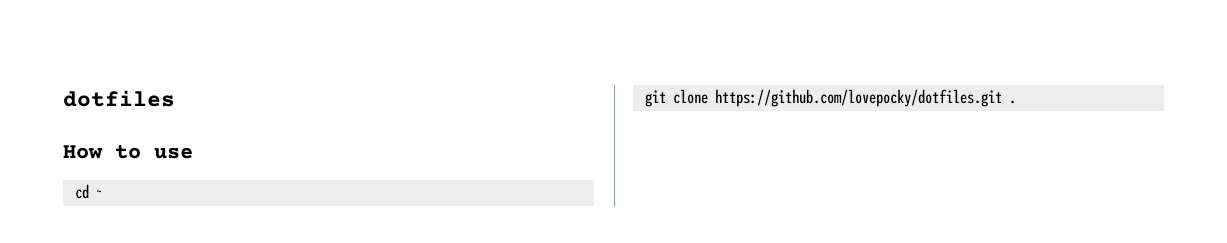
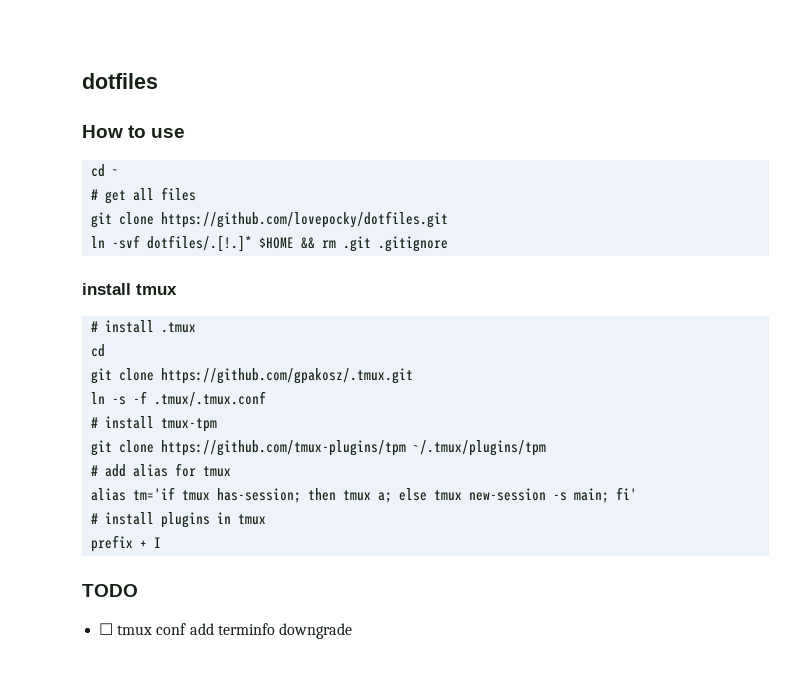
(103, 194) none -> [91,187,197,204] // # get all files
[1009,100,1016,104] . -> [91,235,449,252] [82,283,177,295] [91,320,197,333] [91,344,106,357] [91,368,414,384] [91,391,267,407] [91,416,218,432] [91,440,547,456] [91,463,232,477] [91,487,638,503] [91,512,267,528] [91,535,162,552] [82,584,138,597] [99,623,352,639] // ln -svf dotfiles/.[!.]* $HOME && rm .git .gitignore // install tmux // # install .tmux // cd // git clone https://github.com/gpakosz/.tmux.git // ln -s -f .tmux/.tmux.conf // # install tmux-tpm // git clone https://github.com/tmux-plugins/tpm ~/.tmux/plugins/tpm // # add alias for tmux // alias tm='if tmux has-session; then tmux a; else tmux new-session -s main; fi' // # install plugins in tmux // prefix + I // TODO // ☐ tmux conf add terminfo downgrade

